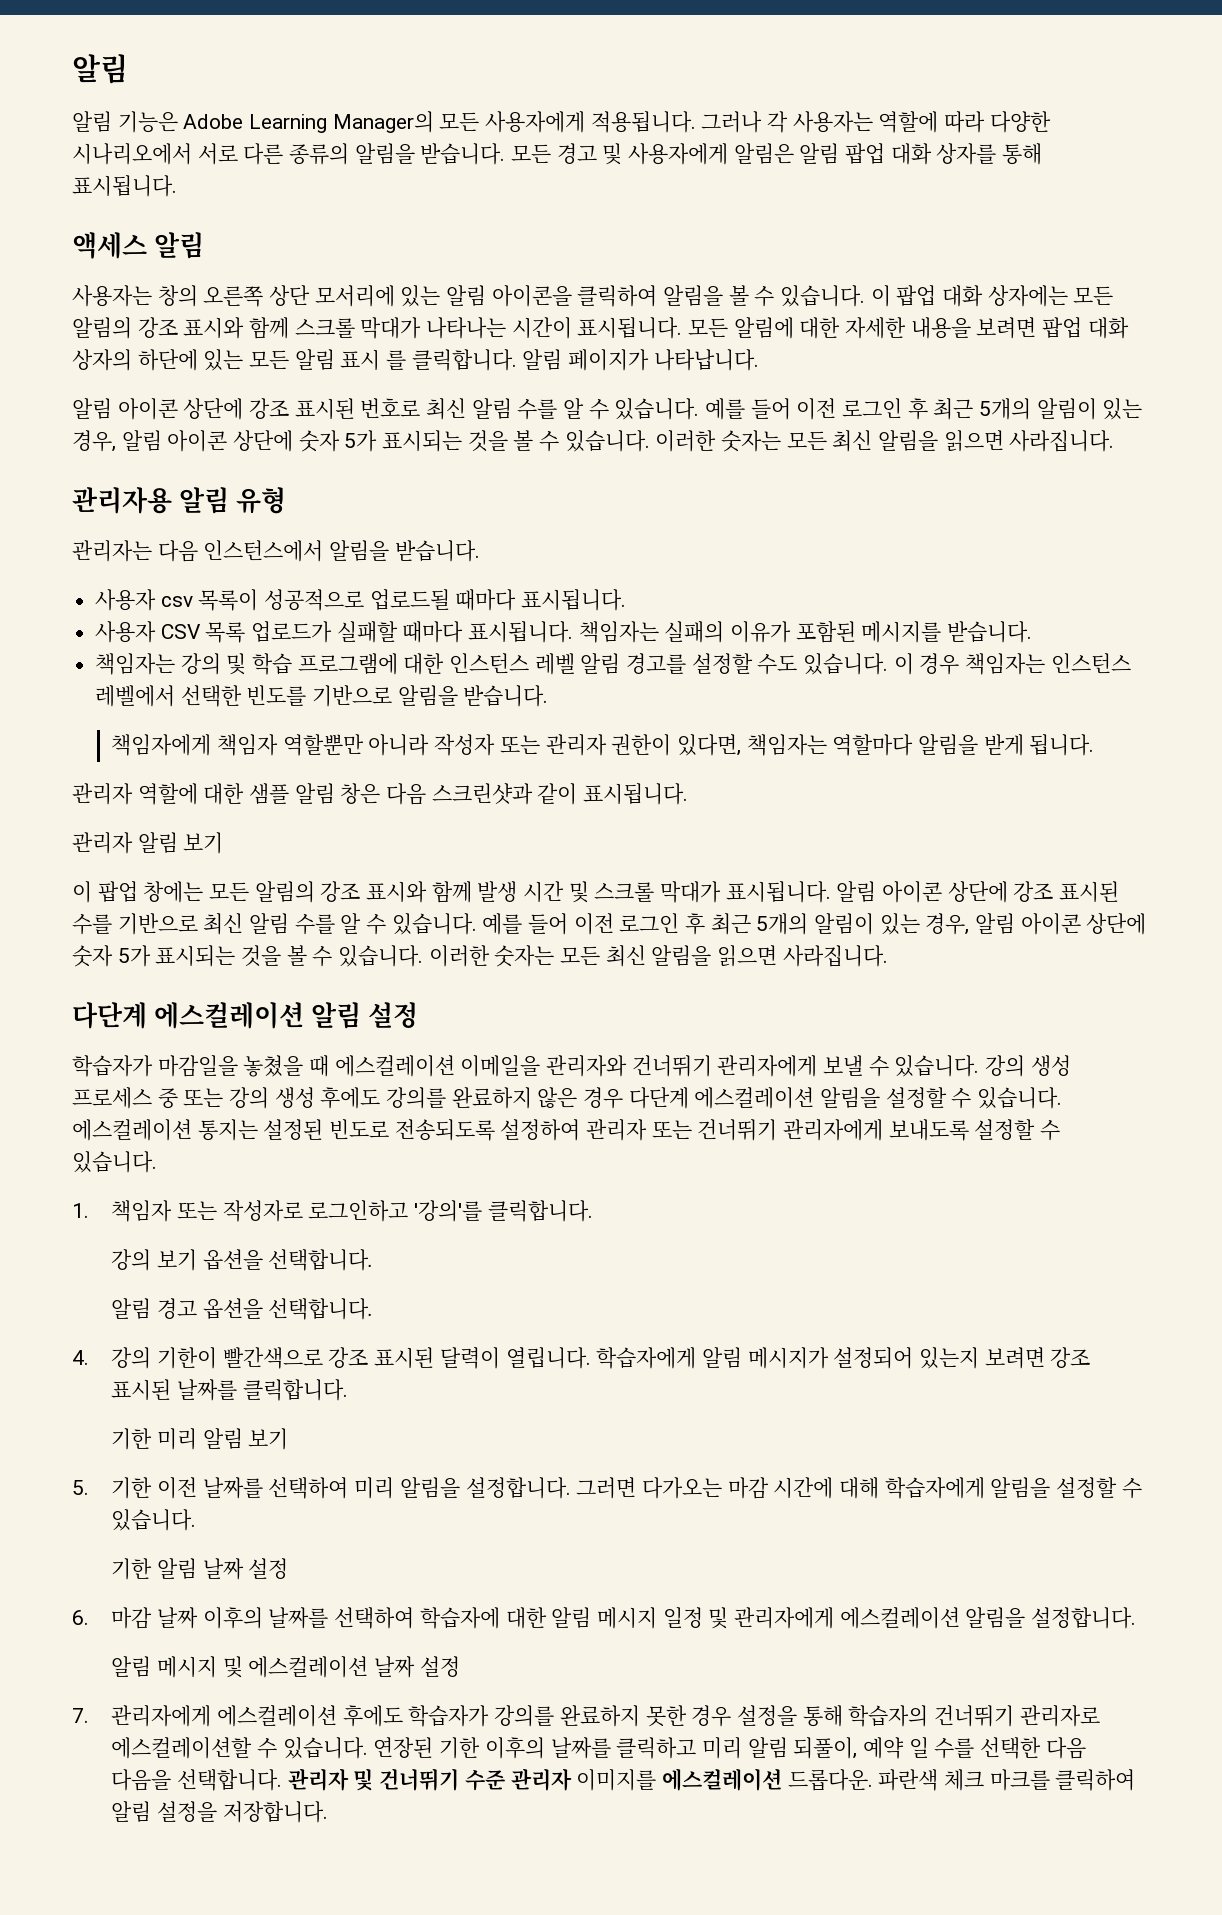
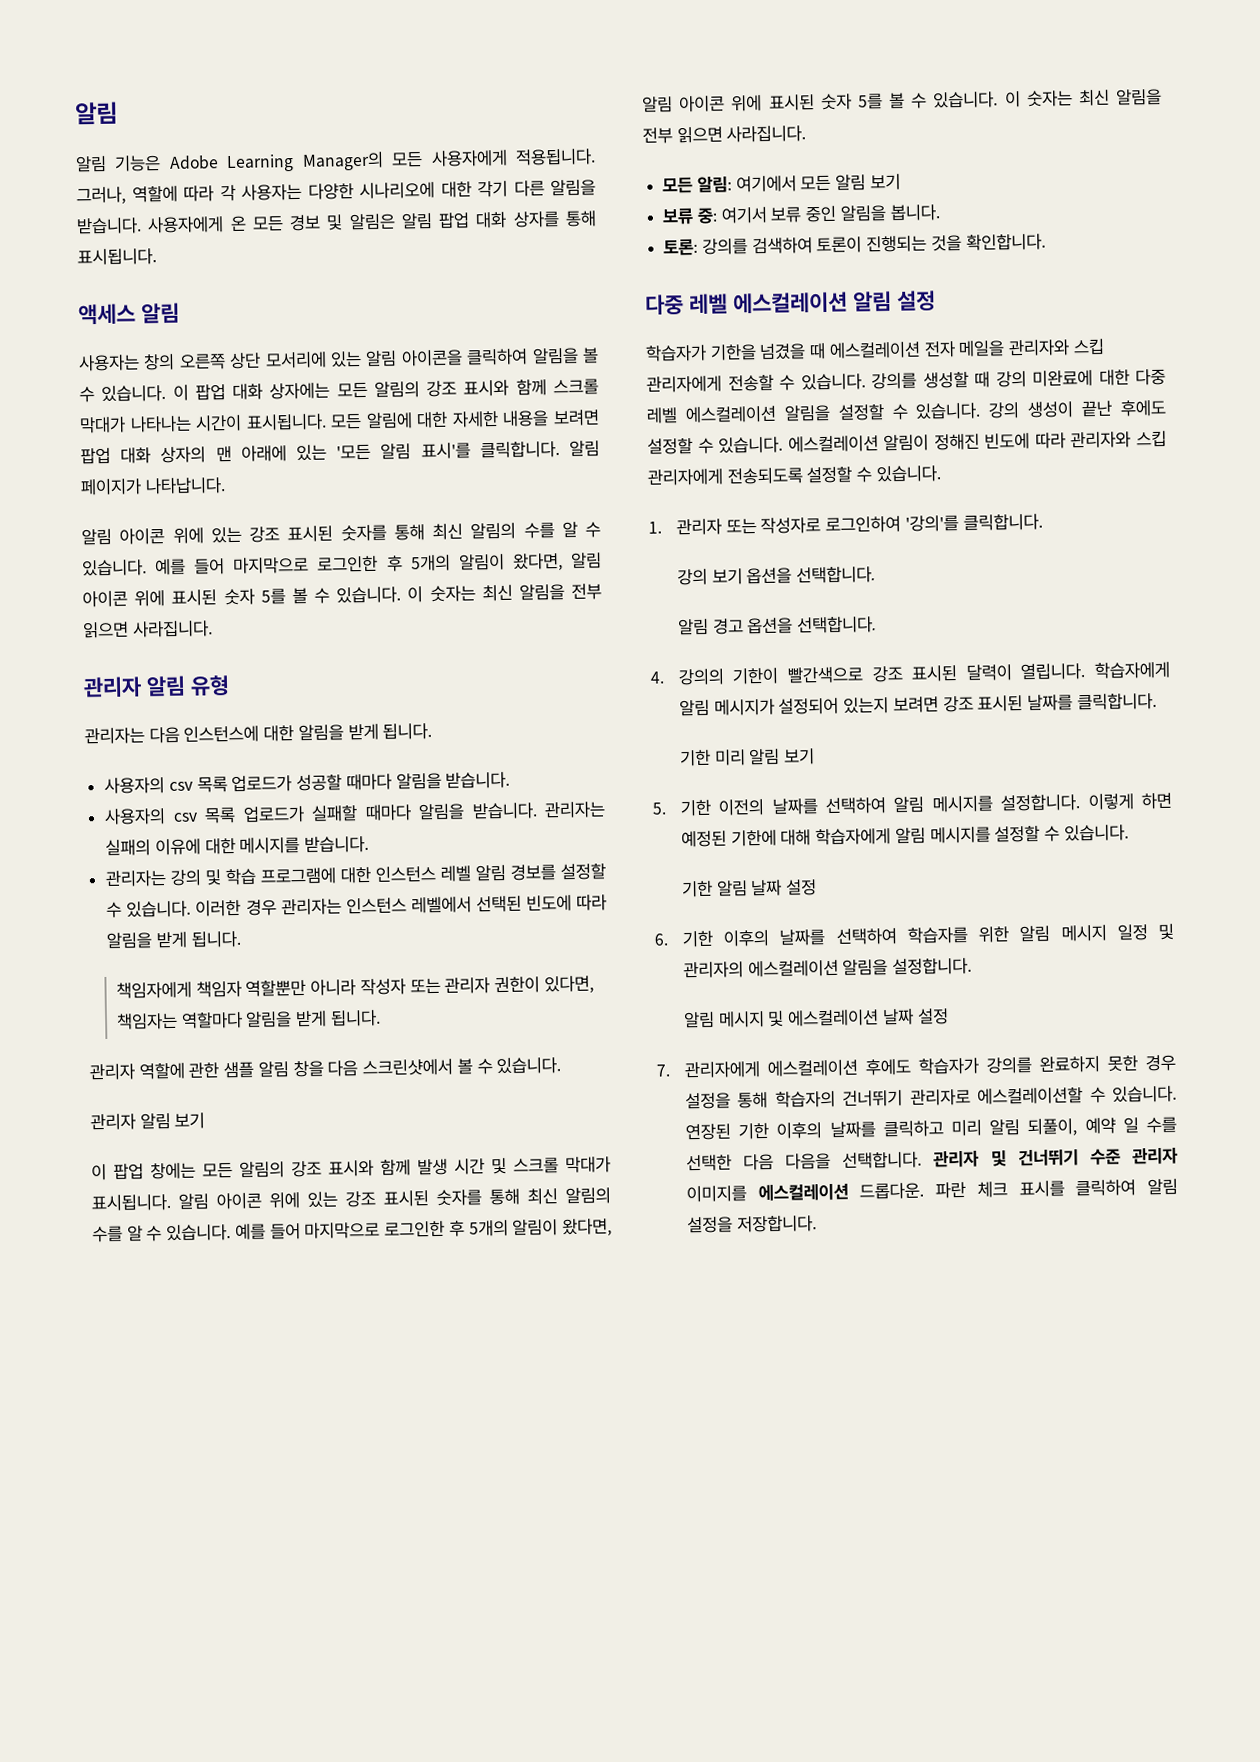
[701,111,1051,133] [72,143,729,165] 그러나 각 사용자는 역할에 따라 다양한 시나리오에서 서로 다른 종류의 알림을 받습니다. 모든 경고 및 사용자에게 -> [76,179,596,205] [76,214,344,235] 그러나, 역할에 따라 각 사용자는 다양한 시나리오에 대한 각기 다른 알림을 받습니다. 사용자에게 온 모든 경보 및
[137,349,407,371] 하단에 있는 모든 알림 표시 를 -> [215,442,471,463] 맨 아래에 있는 '모든 알림 표시'를
[183,398,1143,420] [72,430,1115,452] [72,487,172,514] 상단에 강조 표시된 번호로 최신 알림 수를 알 수 있습니다. 예를 들어 이전 로그인 후 최근 5개의 알림이 있는 경우, 알림 아이콘 상단에 숫자 5가 표시되는 것을 볼 수 있습니다. 이러한 숫자는 모든 최신 알림을 읽으면 사라집니다. // 관리자용 -> [172,521,601,544] [82,552,602,577] [82,583,602,608] [83,620,213,639] [83,676,142,699] 위에 있는 강조 표시된 숫자를 통해 최신 알림의 수를 알 수 있습니다. 예를 들어 마지막으로 로그인한 후 5개의 알림이 왔다면, 알림 아이콘 위에 표시된 숫자 5를 볼 수 있습니다. 이 숫자는 최신 알림을 전부 읽으면 사라집니다. // 관리자
[203,540,480,562] [95,589,627,611] [95,621,856,643] 인스턴스에서 알림을 받습니다. // 사용자 csv 목록이 성공적으로 업로드될 때마다 표시됩니다. // 사용자 CSV 목록 업로드가 실패할 때마다 표시됩니다. 책임자는 실패의 이유가 포함된 -> [183,722,433,743] [104,771,511,794] [104,801,606,825] [105,837,236,856] 인스턴스에 대한 알림을 받게 됩니다. // 사용자의 csv 목록 업로드가 성공할 때마다 알림을 받습니다. // 사용자의 csv 목록 업로드가 실패할 때마다 알림을 받습니다. 관리자는 실패의 이유에 대한
[95,653,176,675] 책임자는 -> [105,870,168,887] 관리자는
[626,653,1131,675] [95,685,549,707] 경고를 설정할 수도 있습니다. 이 경우 책임자는 인스턴스 레벨에서 선택한 빈도를 기반으로 알림을 받습니다. -> [510,863,607,881] [106,894,607,918] [106,930,241,949] 경보를 설정할 수 있습니다. 이러한 경우 관리자는 인스턴스 레벨에서 선택된 빈도에 따라 알림을 받게 됩니다.
[203,783,245,805] 대한 -> [188,1062,220,1079] 관한
[340,783,689,805] 창은 다음 스크린샷과 같이 표시됩니다. -> [292,1057,562,1078] 창을 다음 스크린샷에서 볼 수 있습니다.
[947,881,1120,903] [72,913,1147,935] [72,945,888,967] [72,1002,419,1029] [72,1055,1071,1077] [72,1087,689,1109] 상단에 강조 표시된 수를 기반으로 최신 알림 수를 알 수 있습니다. 예를 들어 이전 로그인 후 최근 5개의 알림이 있는 경우, 알림 아이콘 상단에 숫자 5가 표시되는 것을 볼 수 있습니다. 이러한 숫자는 모든 최신 알림을 읽으면 사라집니다. // 다단계 에스컬레이션 알림 설정 // 학습자가 마감일을 놓쳤을 때 에스컬레이션 이메일을 관리자와 건너뛰기 관리자에게 보낼 수 있습니다. 강의 생성 프로세스 중 또는 강의 생성 후에도 강의를 완료하지 않은 경우 다단계 -> [269,1187,611,1209] [92,1218,613,1243] [642,88,1162,113] [642,125,807,144] [662,173,901,194] [662,204,941,225] [663,233,1046,256] [645,290,936,316] [645,338,1105,362] [646,368,1166,393] [646,407,678,424] 위에 있는 강조 표시된 숫자를 통해 최신 알림의 수를 알 수 있습니다. 예를 들어 마지막으로 로그인한 후 5개의 알림이 왔다면, 알림 아이콘 위에 표시된 숫자 5를 볼 수 있습니다. 이 숫자는 최신 알림을 전부 읽으면 사라집니다. // 모든 알림: 여기에서 모든 알림 보기 // 보류 중: 여기서 보류 중인 알림을 봅니다. // 토론: 강의를 검색하여 토론이 진행되는 것을 확인합니다. // 다중 레벨 에스컬레이션 알림 설정 // 학습자가 기한을 넘겼을 때 에스컬레이션 전자 메일을 관리자와 스킵 관리자에게 전송할 수 있습니다. 강의를 생성할 때 강의 미완료에 대한 다중 레벨
[72,1119,969,1141] 에스컬레이션 통지는 설정된 빈도로 전송되도록 설정하여 관리자 또는 건너뛰기 관리자에게 보내도록 -> [988,399,1166,419] [647,430,1167,455] [647,467,803,486] 강의 생성이 끝난 후에도 설정할 수 있습니다. 에스컬레이션 알림이 정해진 빈도에 따라 관리자와 스킵 관리자에게 전송되도록
[111,1200,173,1222] 책임자 -> [675,518,722,536] 관리자
[308,1200,409,1222] 로그인하고 -> [825,515,902,533] 로그인하여
[111,1347,152,1369] 강의 -> [677,668,725,686] 강의의
[157,1477,1051,1499] 이전 날짜를 선택하여 미리 알림을 설정합니다. 그러면 다가오는 마감 시간에 대해 학습자에게 알림을 -> [718,792,1172,816] [680,826,991,848] 이전의 날짜를 선택하여 알림 메시지를 설정합니다. 이렇게 하면 예정된 기한에 대해 학습자에게 알림 메시지를
[111,1607,199,1629] 마감 날짜 -> [681,930,714,948] 기한
[419,1607,547,1629] 학습자에 대한 -> [906,926,1010,944] 학습자를 위한
[733,1607,834,1629] 관리자에게 -> [682,961,744,979] 관리자의
[878,1769,1050,1791] 파란색 체크 마크를 -> [935,1180,1065,1199] 파란 체크 표시를

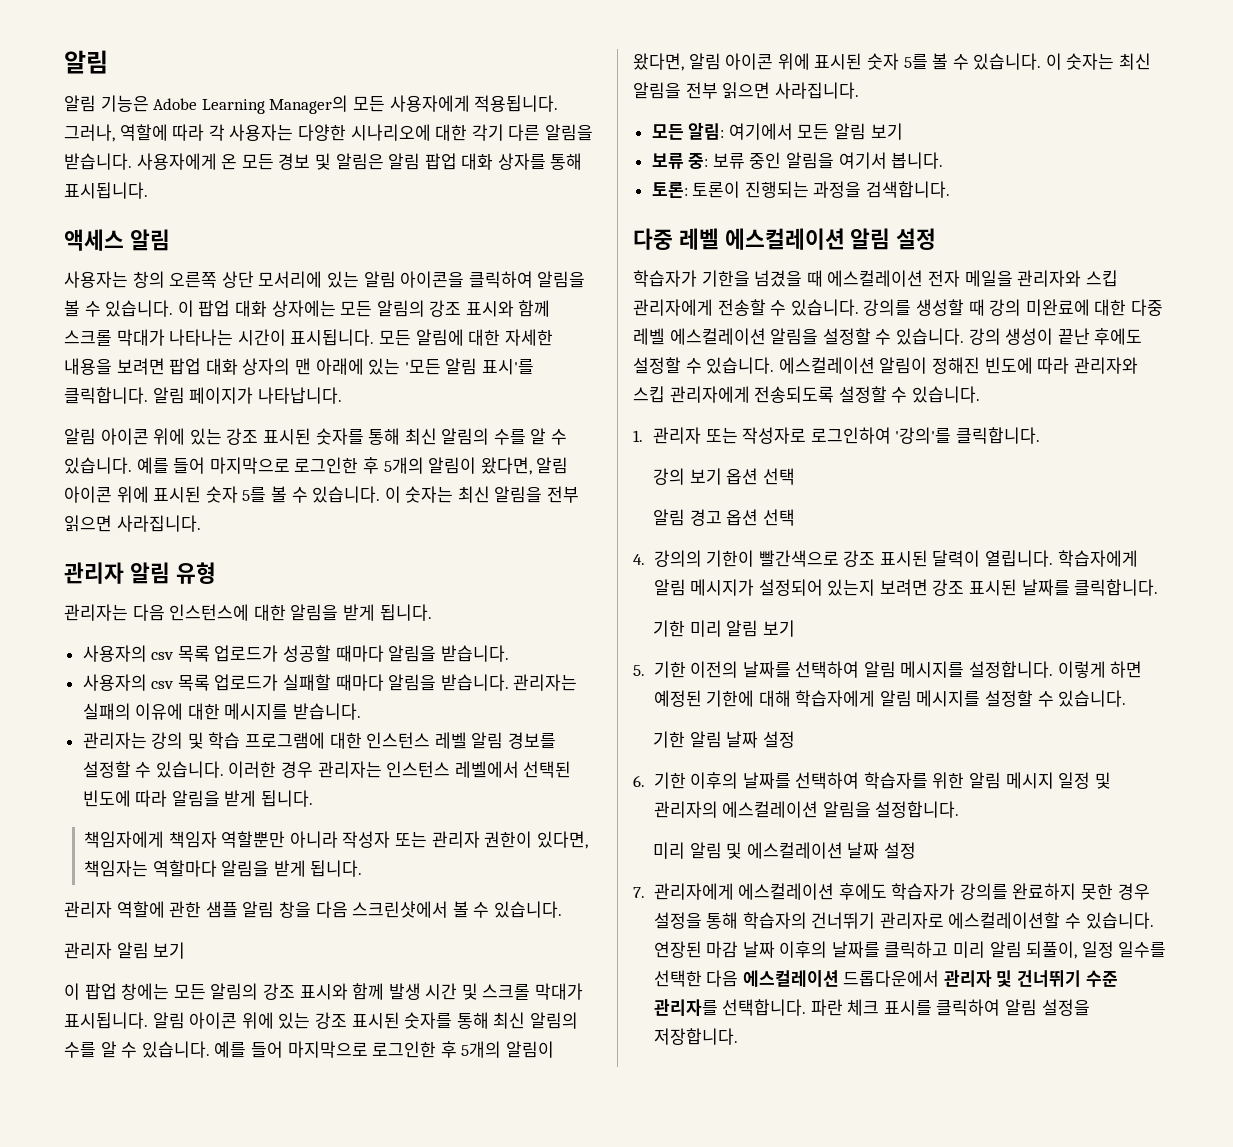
[720,206,768,224] 여기서 -> (709, 161) none
(887, 213) none -> [838,152,887,169] 여기서
[701,233,1046,255] 강의를 검색하여 토론이 진행되는 것을 확인합니다. -> [692,181,951,198] 토론이 진행되는 과정을 검색합니다.
[746,566,877,585] 옵션을 선택합니다. -> [726,468,795,485] 옵션 선택
[747,616,878,635] 옵션을 선택합니다. -> [726,509,795,526] 옵션 선택
[682,1010,765,1029] 알림 메시지 -> [653,842,722,859] 미리 알림
[738,1122,770,1140] 기한 -> [706,941,775,958] 마감 날짜
[1084,1116,1177,1135] [685,1147,1179,1172] [685,1182,925,1203] 예약 일 수를 선택한 다음 다음을 선택합니다. 관리자 및 건너뛰기 수준 관리자 이미지를 에스컬레이션 드롭다운. -> [1081,941,1167,958] [653,970,1118,987] [653,999,807,1016] 일정 일수를 선택한 다음 에스컬레이션 드롭다운에서 관리자 및 건너뛰기 수준 관리자를 선택합니다.

